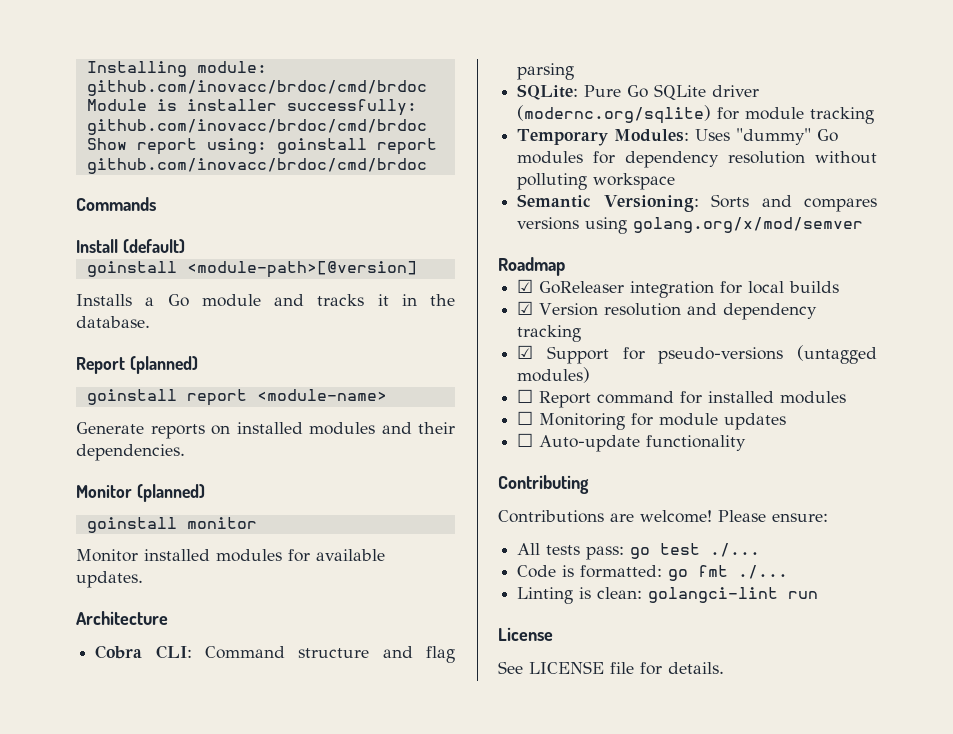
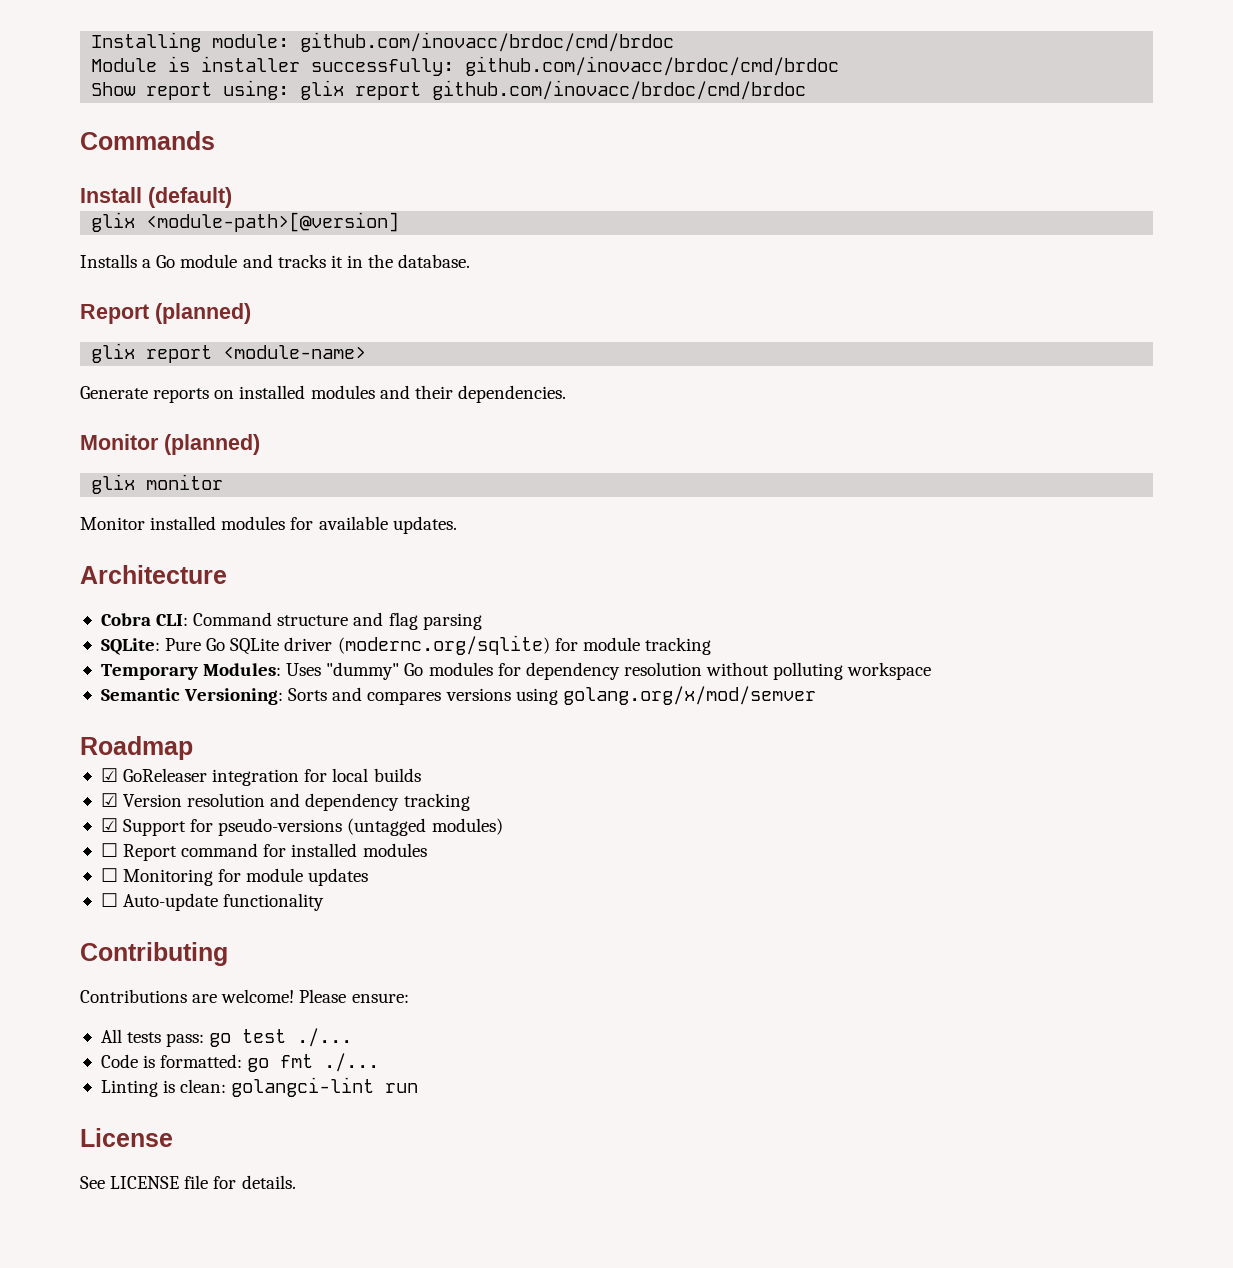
[276,138,367,154] goinstall -> [300,80,345,100] glix
[86,261,177,277] goinstall -> [91,212,136,232] glix
[86,389,177,405] goinstall -> [91,343,136,363] glix
[86,517,177,533] goinstall -> [91,474,136,494] glix

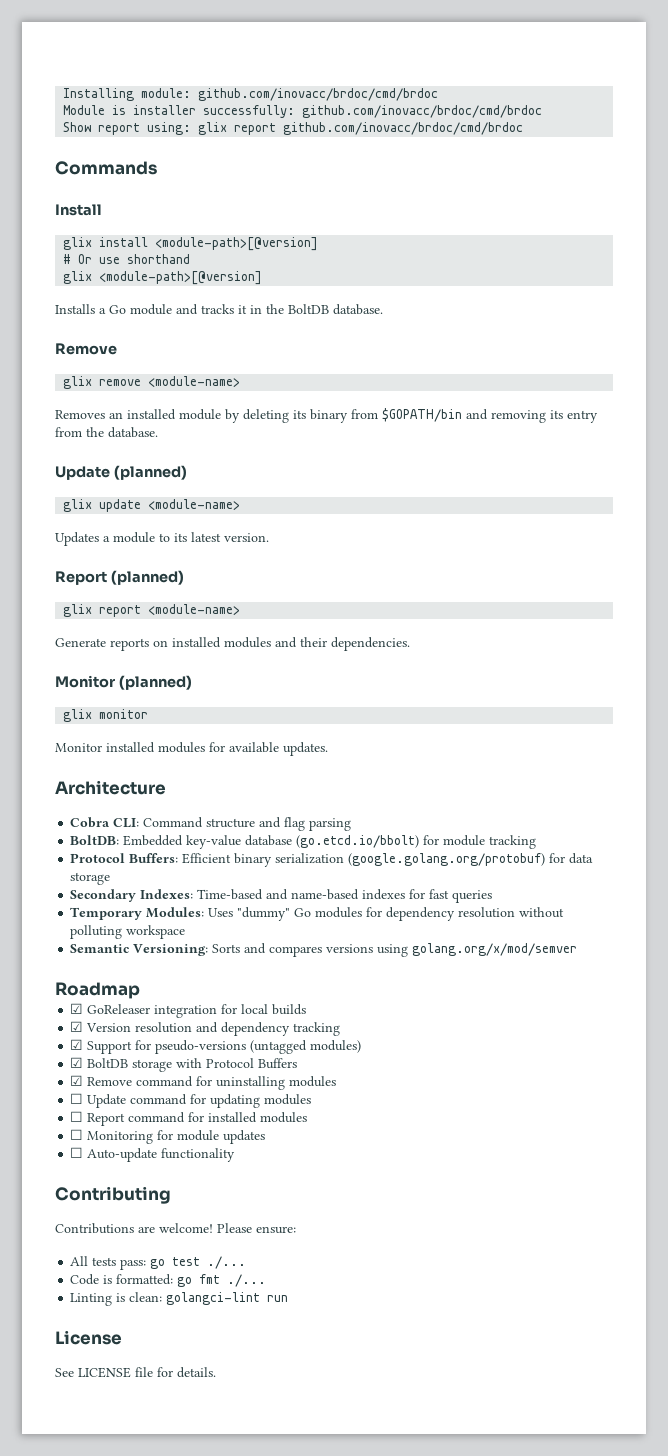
[148,187,232,208] (default) -> [63,237,319,251] [63,254,191,264] // glix install <module-path>[@version] // # Or use shorthand
[398,254,471,268] database. -> [288,304,383,315] [55,343,117,355] [63,376,241,389] [55,408,598,423] [55,427,158,438] [55,465,187,480] [63,499,241,512] [55,532,269,546] BoltDB database. // Remove // glix remove <module-name> // Removes an installed module by deleting its binary from $GOPATH/bin and removing its entry from the database. // Update (planned) // glix update <module-name> // Updates a module to its latest version.
[100,635,711,655] SQLite: Pure Go SQLite driver (modernc.org/sqlite) for module tracking -> [70,835,537,849] [70,853,594,867] [70,872,111,885] [70,889,493,903] BoltDB: Embedded key-value database (go.etcd.io/bbolt) for module tracking // Protocol Buffers: Efficient binary serialization (google.golang.org/protobuf) for data storage // Secondary Indexes: Time-based and name-based indexes for fast queries
(503, 826) none -> [70,1057,298,1072] [70,1075,337,1090] [70,1093,312,1108] // ☑ BoltDB storage with Protocol Buffers // ☑ Remove command for uninstalling modules // ☐ Update command for updating modules

